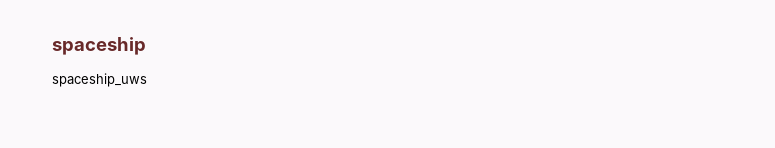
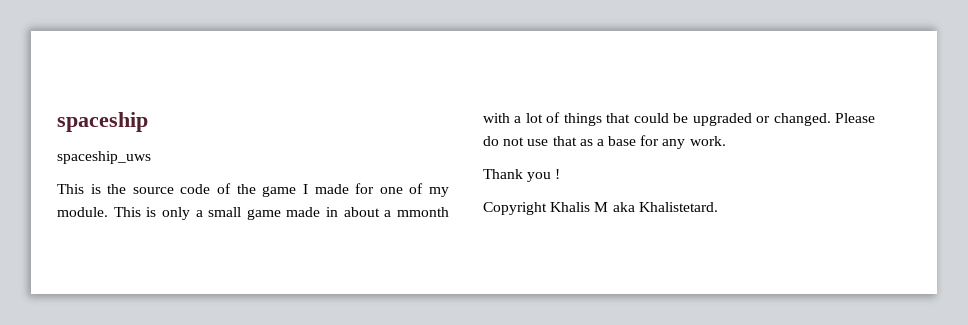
(147, 80) none -> [57,183,450,197] [57,207,449,220] [483,112,875,126] [483,135,726,149] [483,169,561,182] [483,202,718,215] // This is the source code of the game I made for one of my module. This is only a small game made in about a mmonth with a lot of things that could be upgraded or changed. Please do not use that as a base for any work. // Thank you ! // Copyright Khalis M aka Khalistetard.

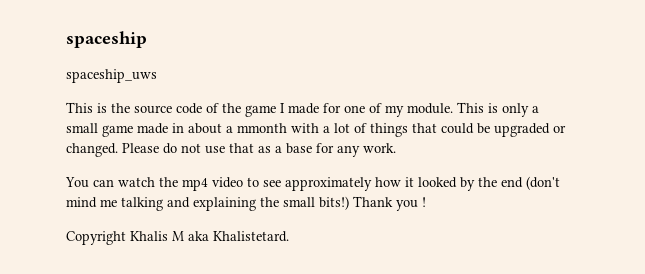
(726, 141) none -> [65,176,560,191] [66,196,349,211] You can watch the mp4 video to see approximately how it looked by the end (don't mind me talking and explaining the small bits!)

